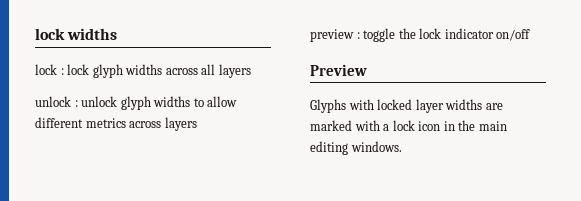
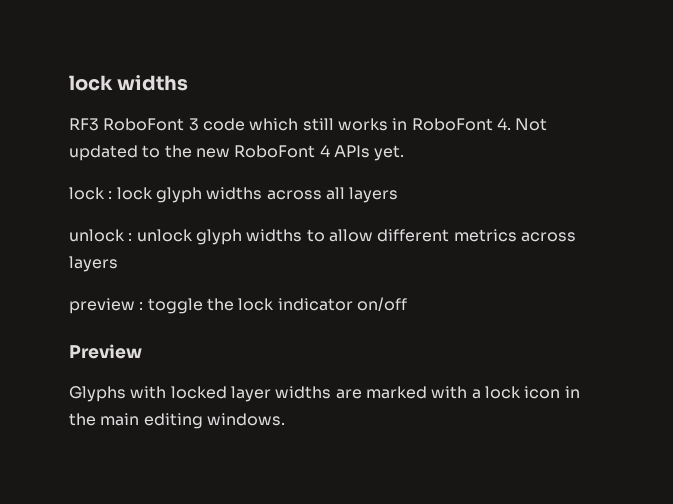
(118, 34) none -> [69,118,548,131] [69,145,405,161] // RF3 RoboFont 3 code which still works in RoboFont 4. Not updated to the new RoboFont 4 APIs yet.

